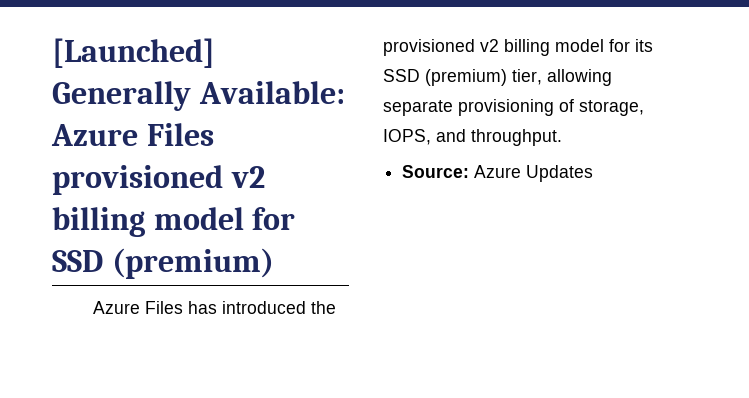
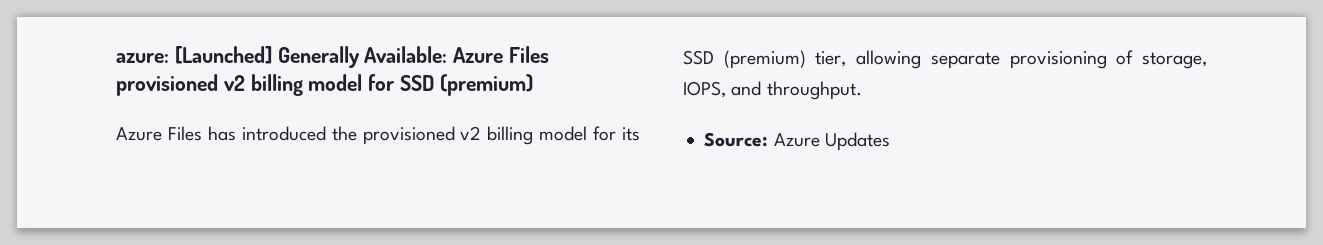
(52, 53) none -> [116,53,169,63] azure:

